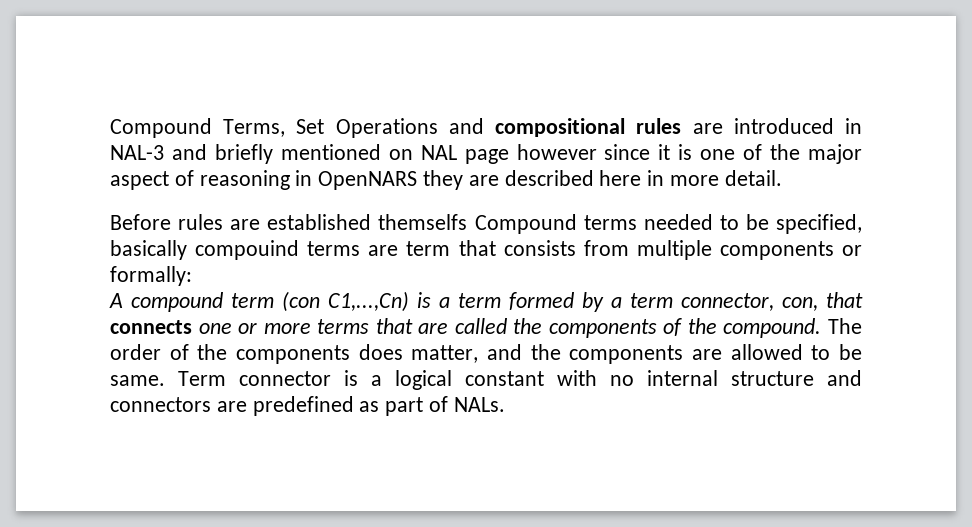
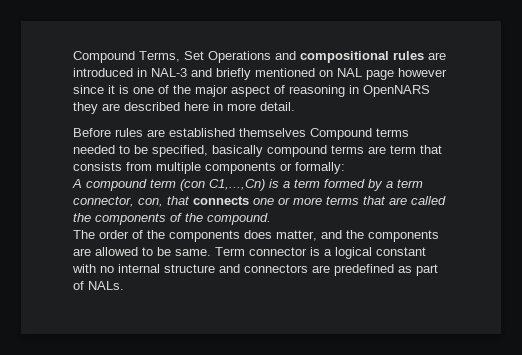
[378,214,468,230] themselfs -> [239,128,306,137] themselves
[195,240,300,260] compouind -> [267,145,327,157] compound
(822, 328) none -> (271, 219) //

